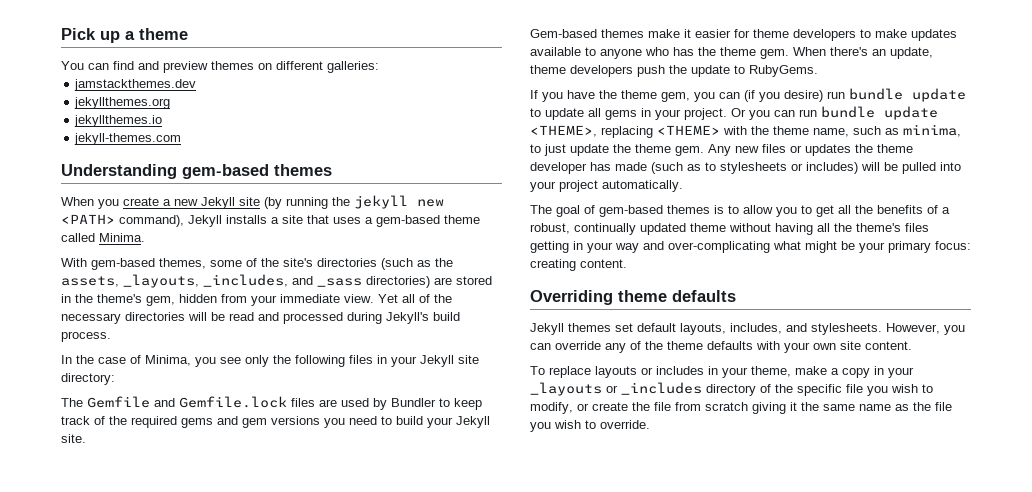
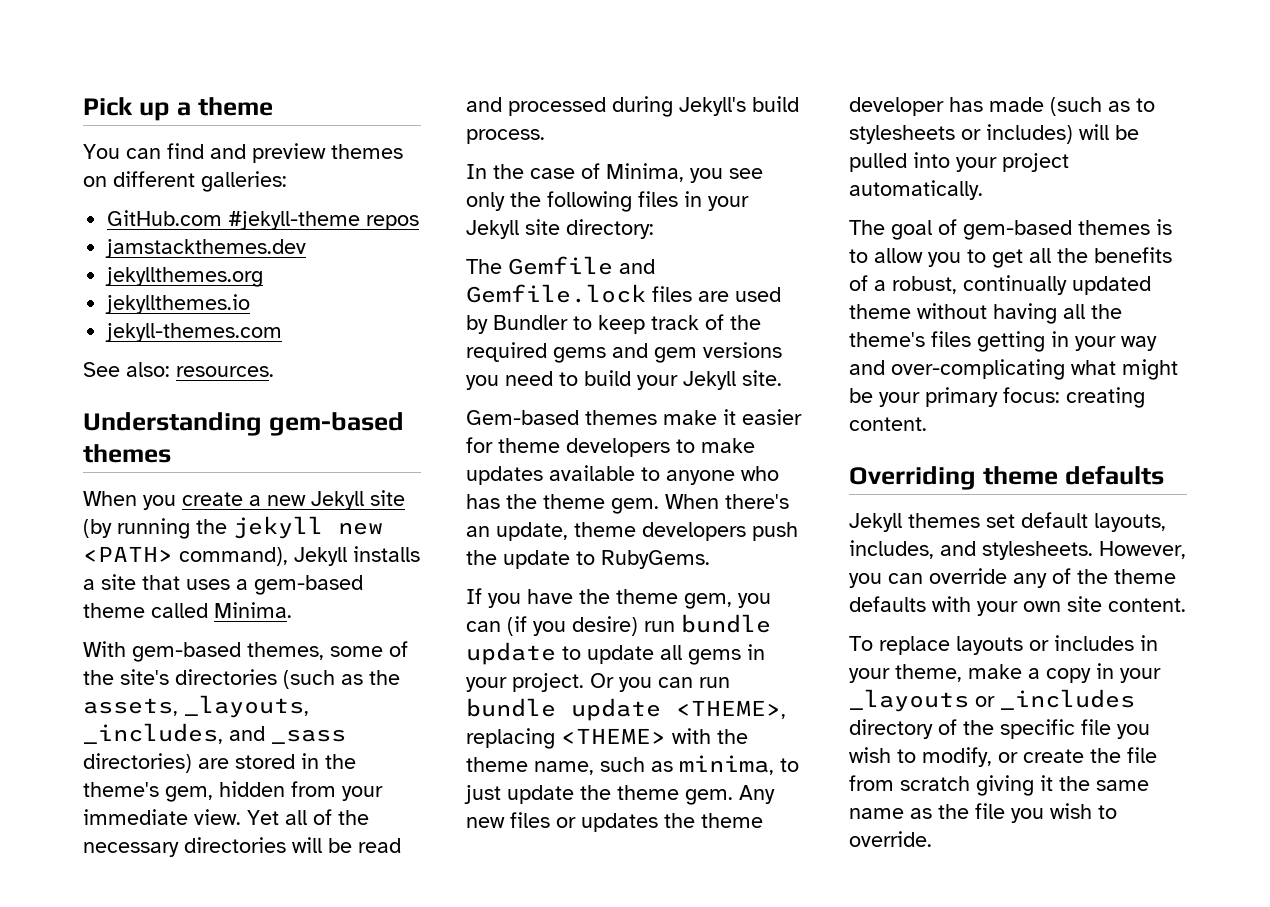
(379, 67) none -> [107,210,420,230] // GitHub.com #jekyll-theme repos
(182, 139) none -> [83,362,274,377] // See also: resources.

